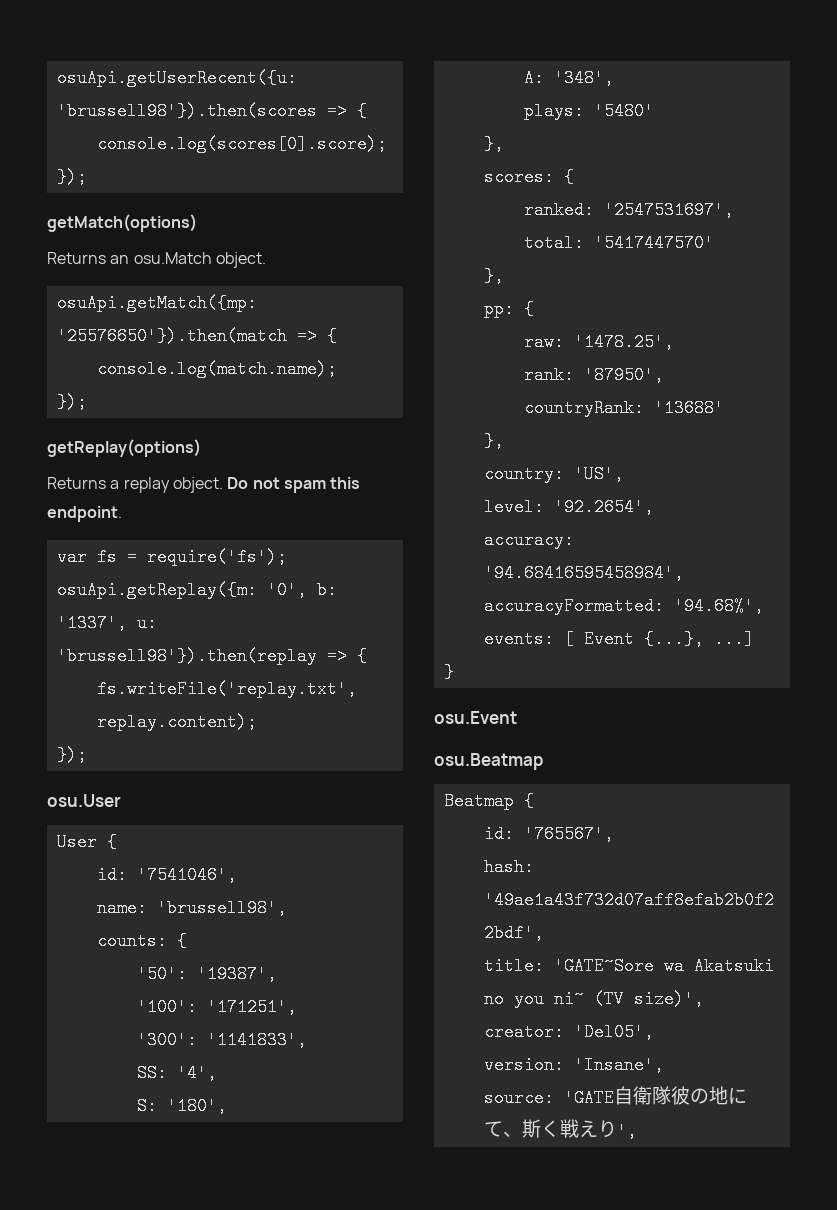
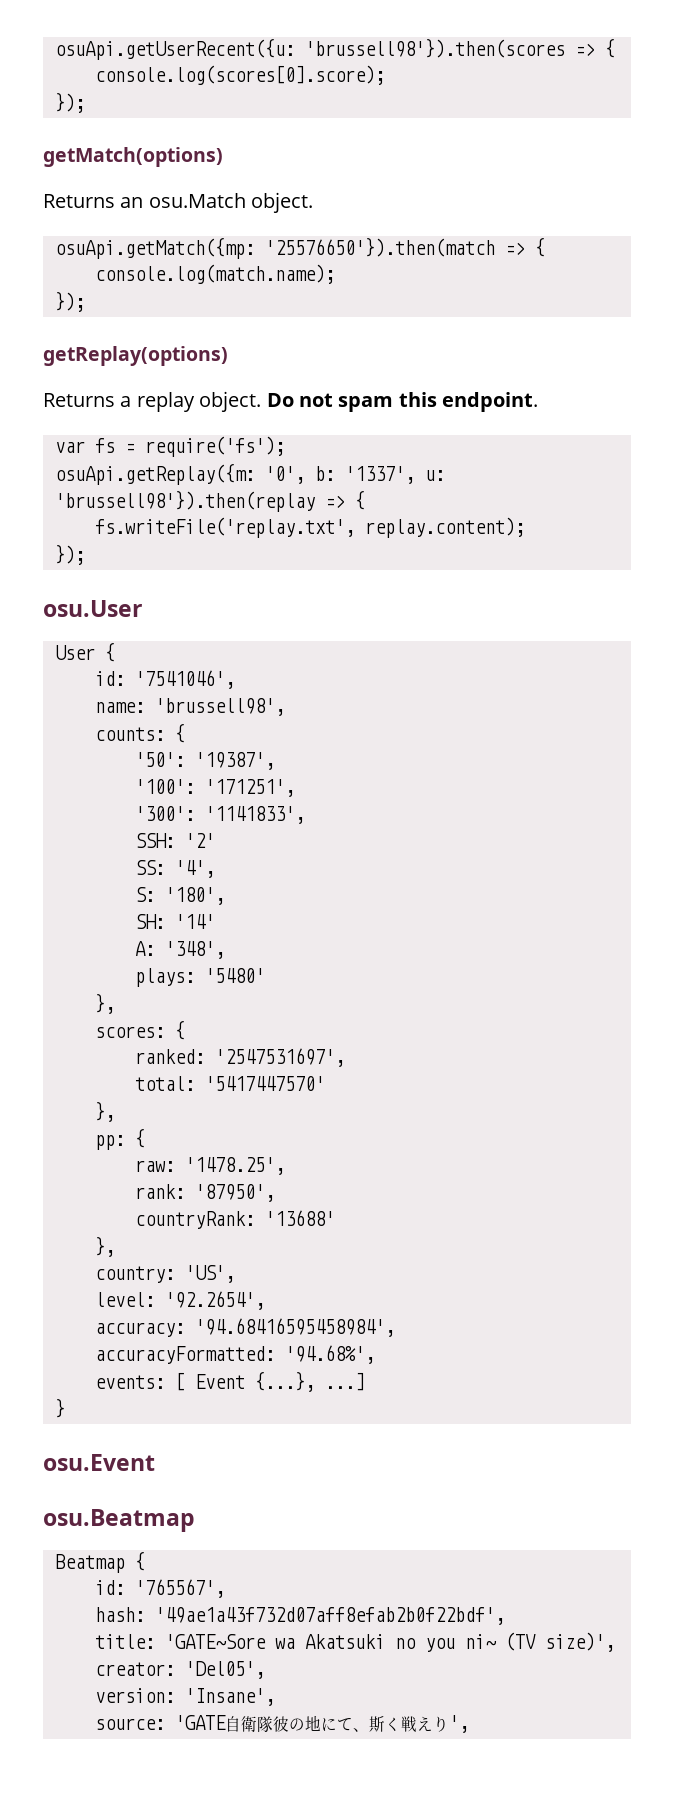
(307, 1040) none -> [135,833,215,848] // SSH: '2'
(227, 1106) none -> [135,914,215,929] // SH: '14'

